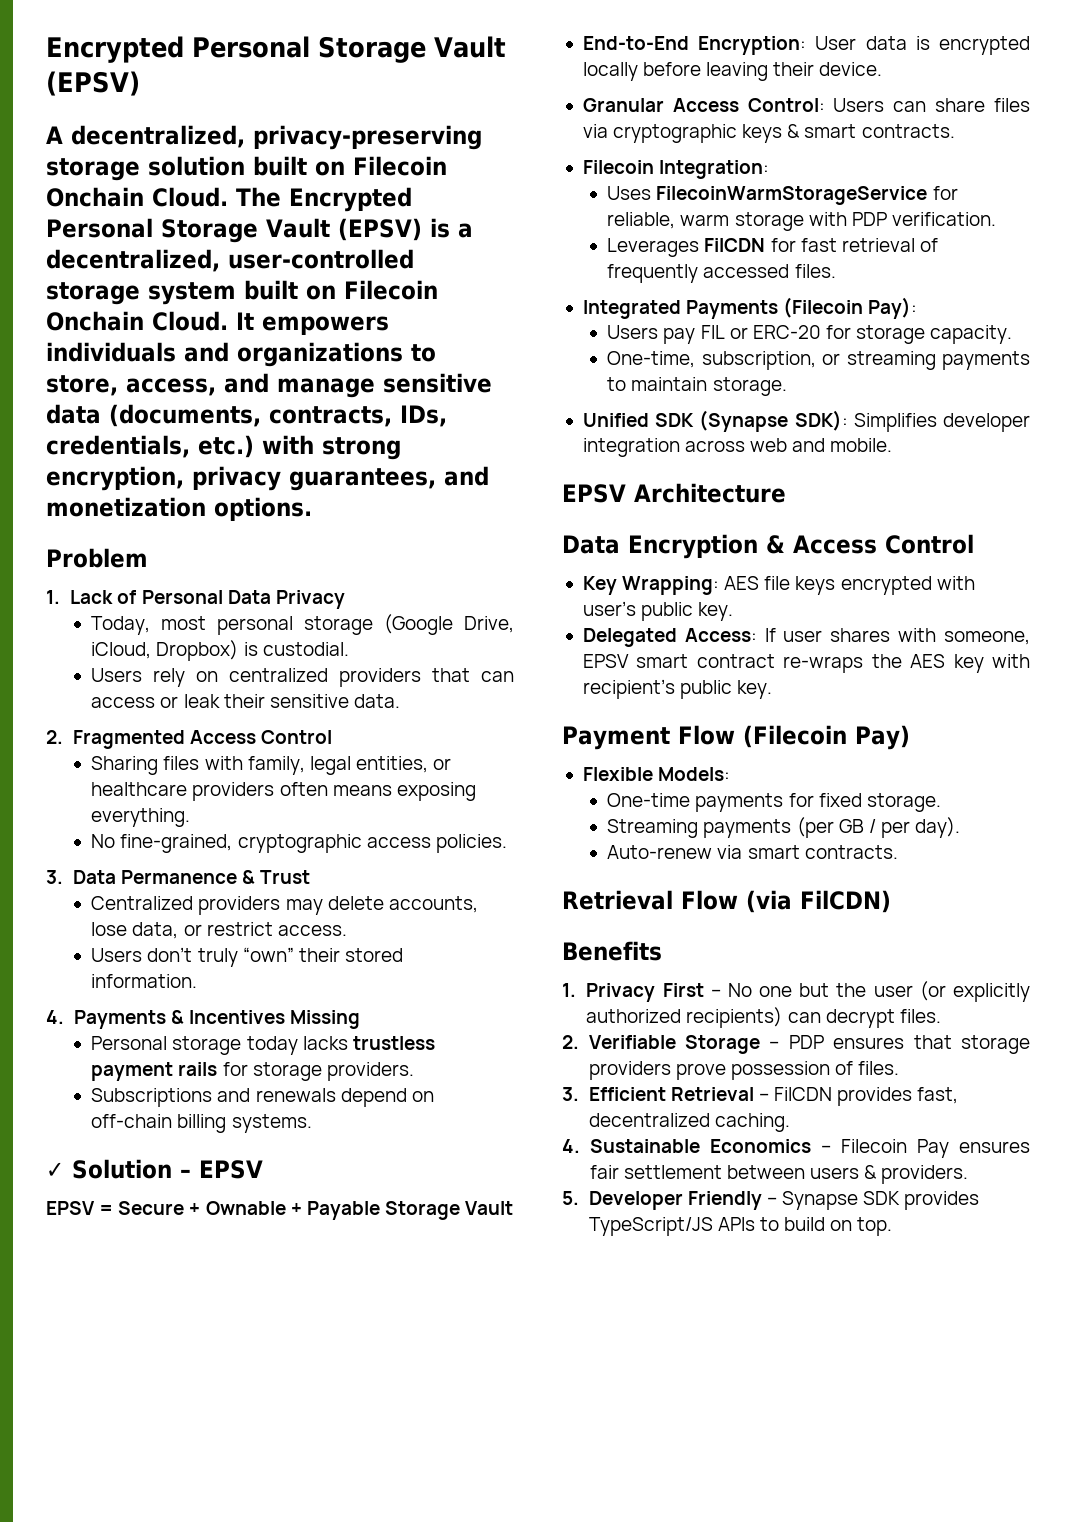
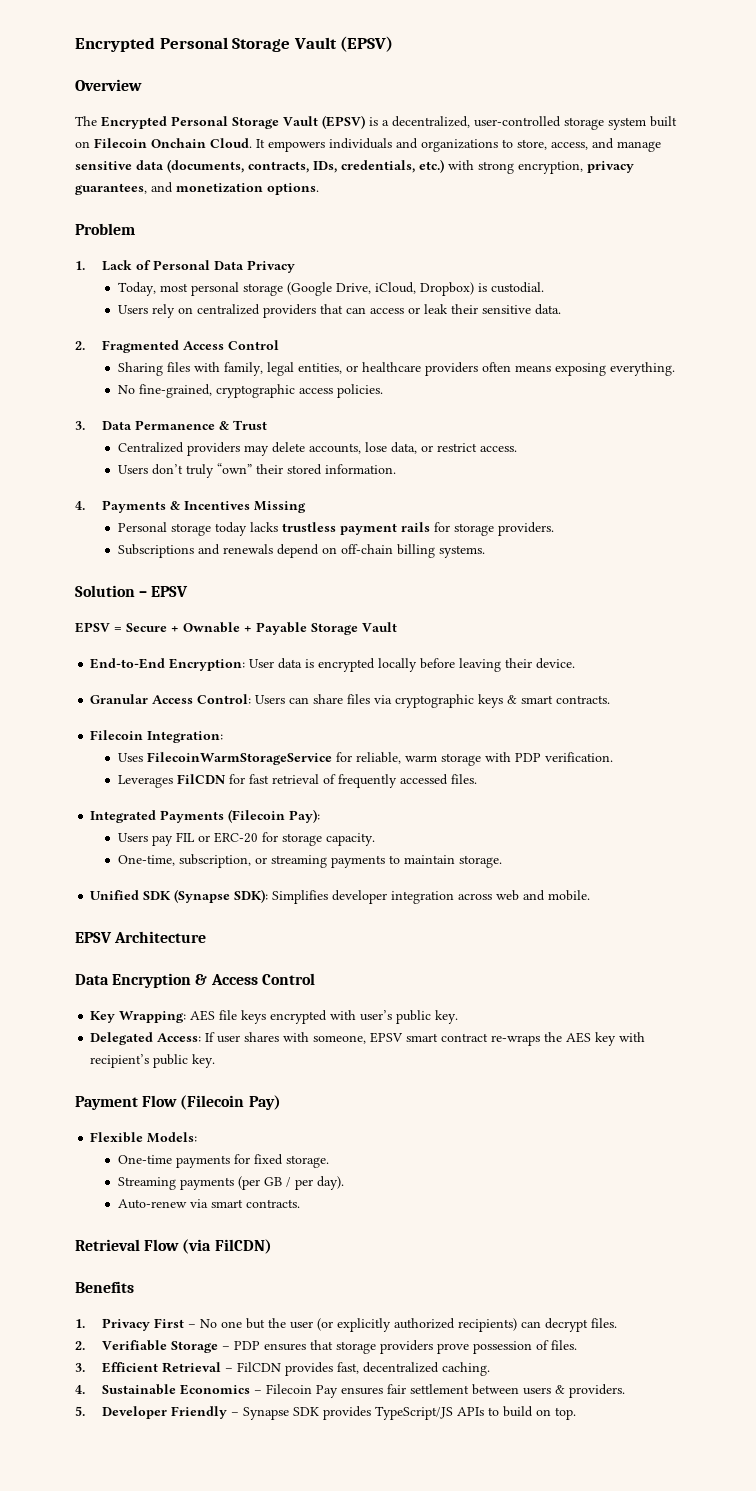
[46,125,482,150] [46,156,447,181] [46,187,228,207] A decentralized, privacy-preserving storage solution built on Filecoin Onchain Cloud. -> [75,79,142,91] Overview //
[46,1162,64,1178] ✓ -> (485, 551) none

